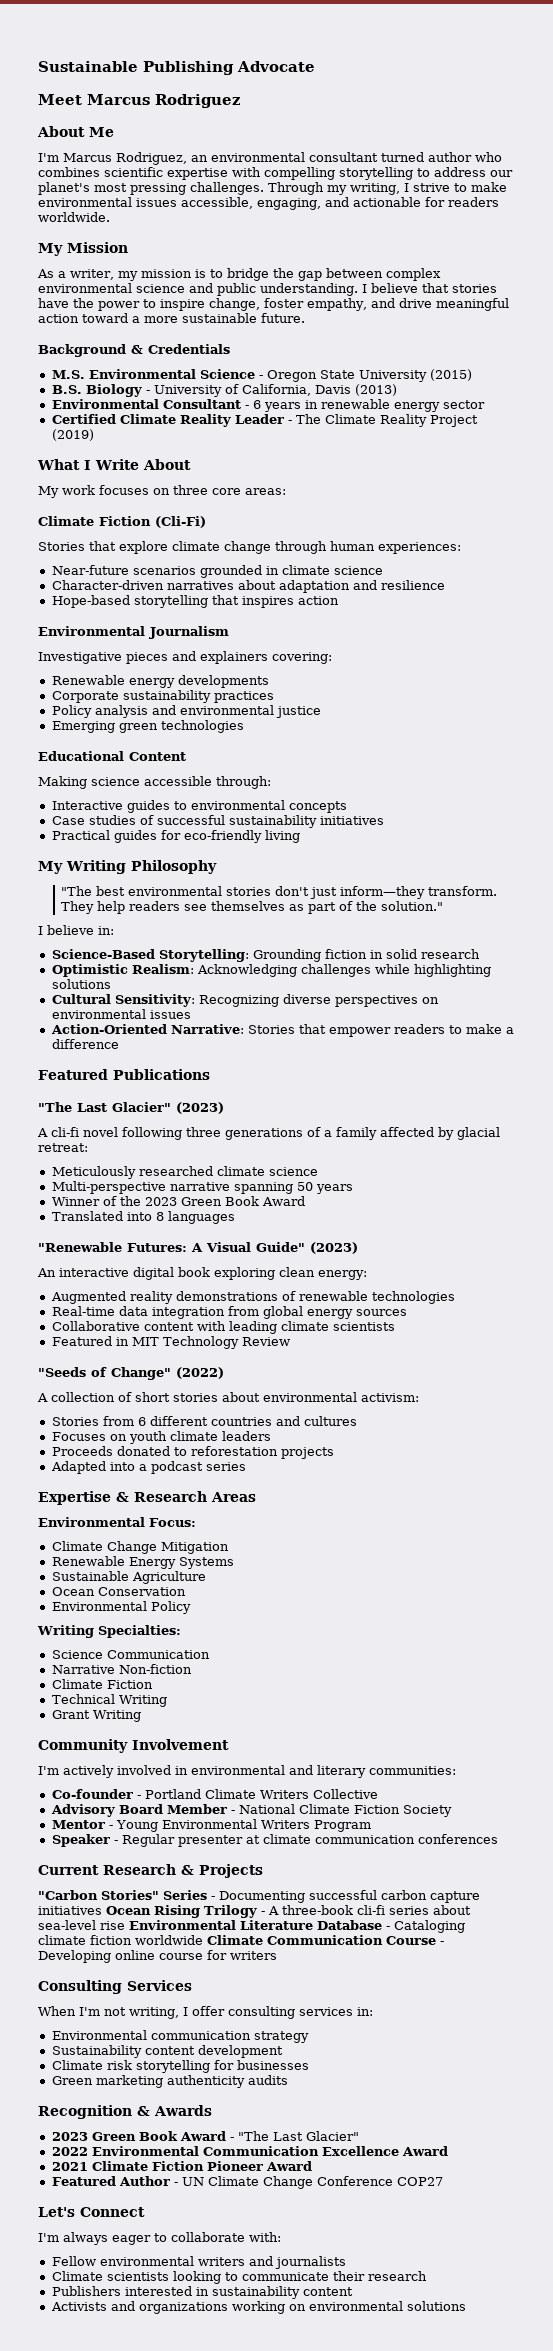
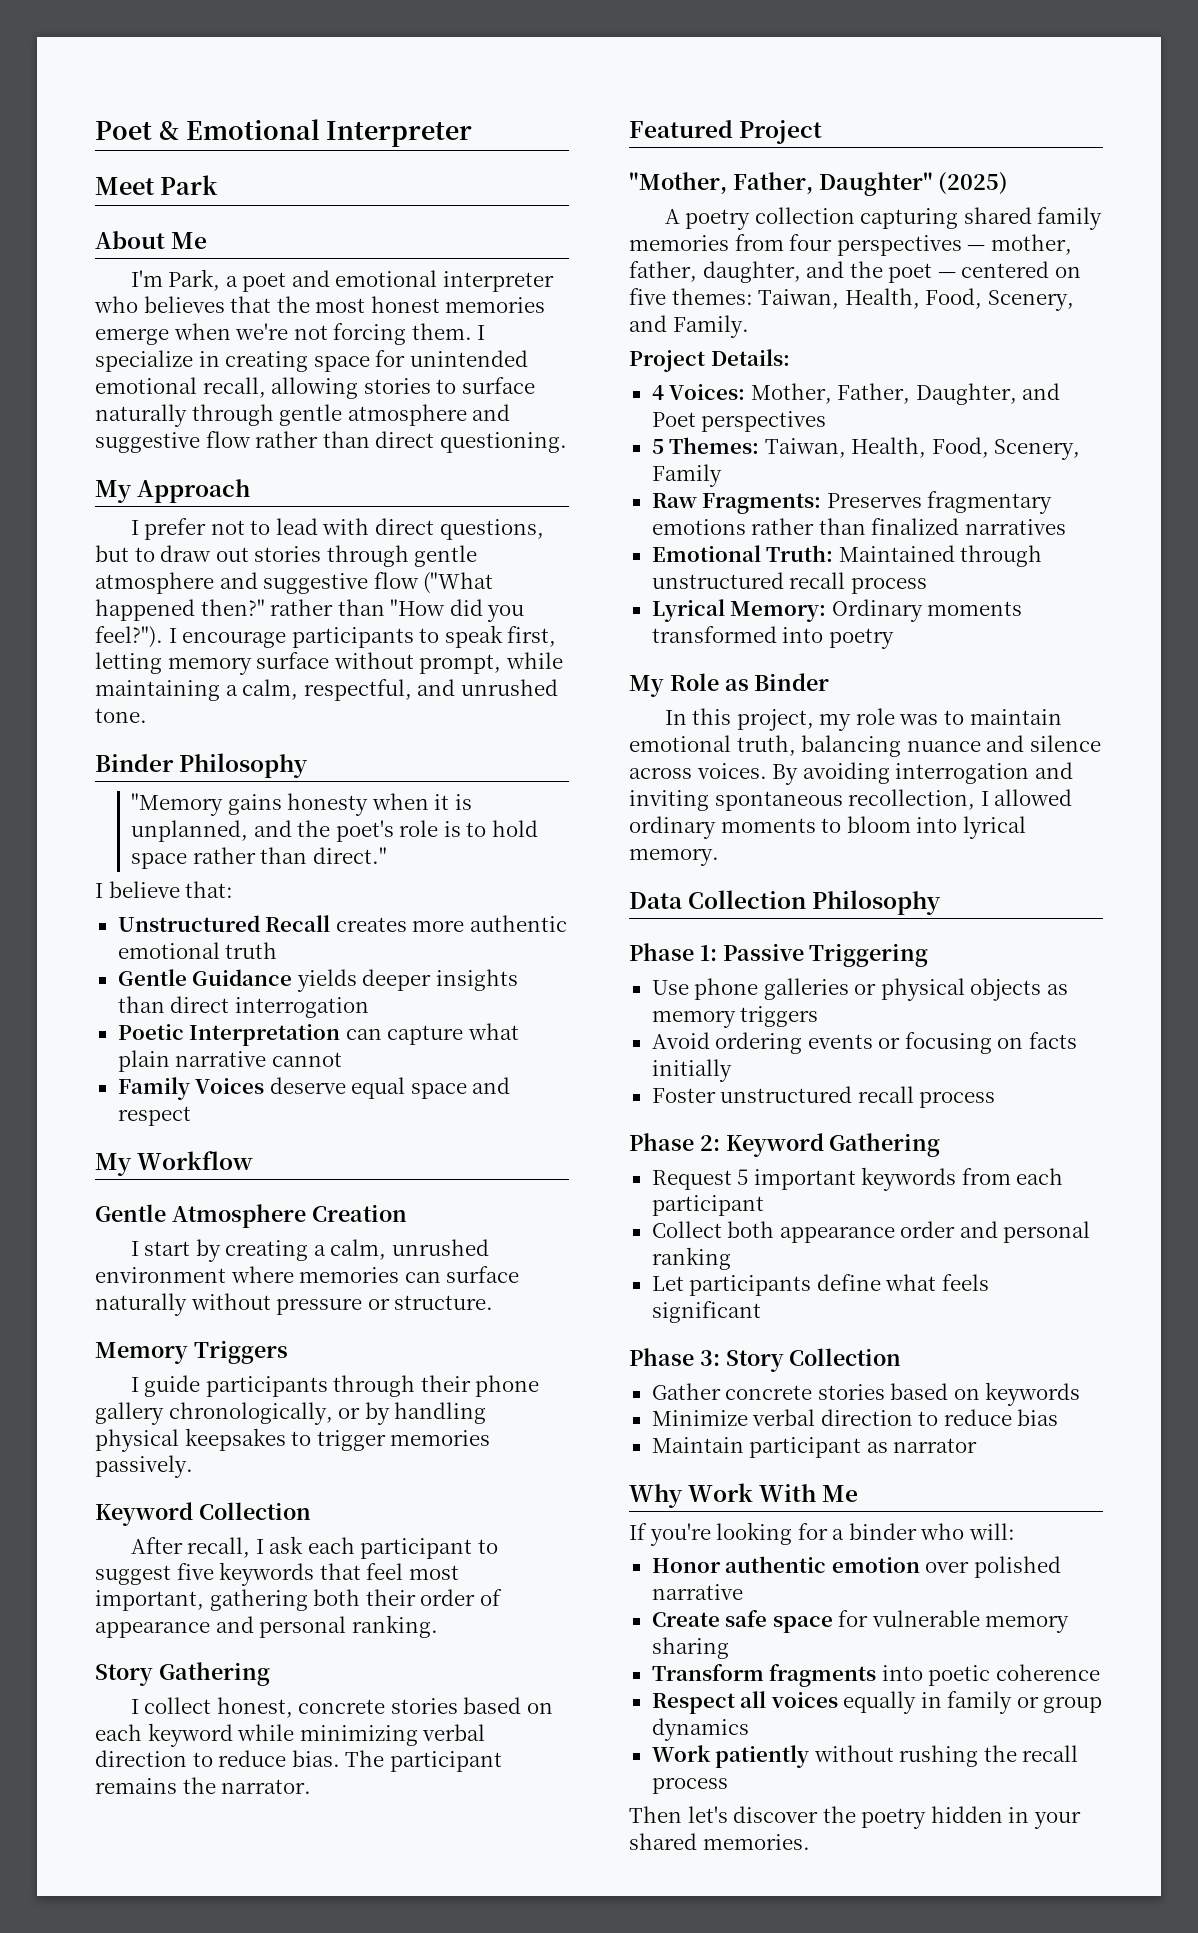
[38,61,315,75] Sustainable Publishing Advocate -> [95,119,473,147] Poet & Emotional Interpreter
[87,94,241,108] Marcus Rodriguez -> [160,175,219,195] Park
[63,152,502,165] [38,167,513,180] [38,182,507,195] [38,197,499,210] [38,212,110,222] [38,242,128,256] [37,268,441,281] [38,283,497,296] [38,298,509,311] [38,313,305,323] [38,344,230,357] [51,369,472,382] [51,384,397,397] [51,399,485,412] [51,414,478,427] [51,429,94,441] [37,459,191,470] [38,485,286,498] [38,516,206,528] [38,541,461,554] [51,565,383,578] [51,580,445,593] [51,595,339,608] [38,626,229,639] [38,651,332,664] [51,675,269,688] [51,690,274,703] [51,705,321,718] [51,720,244,733] [38,751,186,761] [38,776,271,789] [51,800,347,813] [51,815,384,828] [51,830,300,843] [38,860,217,874] [61,886,498,899] [61,901,444,914] [38,925,114,935] [51,949,480,962] [51,964,491,977] [51,979,111,989] [51,994,439,1007] [51,1009,191,1019] [50,1024,514,1037] [51,1039,119,1049] [38,1069,210,1080] [38,1102,224,1114] [37,1127,500,1140] [38,1143,88,1152] [51,1166,318,1179] [51,1181,353,1194] [51,1196,305,1206] [51,1211,235,1224] [38,1242,358,1254] [37,1267,367,1280] [50,1291,455,1304] [51,1306,407,1319] [51,1321,395,1334] [51,1336,290,1349] [38,1367,224,1380] [37,1392,419,1402] [51,1416,357,1426] [51,1431,271,1444] [51,1446,334,1459] [50,1461,246,1474] [38,1491,256,1505] [38,1517,196,1527] [51,1541,229,1554] [51,1556,234,1569] [51,1571,206,1584] [51,1587,186,1596] [51,1601,191,1614] [37,1625,181,1638] [51,1650,210,1659] [51,1664,192,1674] [51,1679,153,1689] [51,1694,167,1707] [51,1710,141,1722] [38,1739,229,1753] [38,1765,456,1778] [51,1789,378,1799] [50,1804,452,1817] [51,1819,371,1832] [51,1834,498,1847] [38,1864,263,1878] [38,1890,480,1903] [38,1905,471,1918] [38,1920,465,1933] [38,1935,444,1945] [38,1950,277,1963] [38,1980,192,1994] [38,2006,373,2019] [51,2030,309,2043] [51,2045,283,2058] [51,2060,309,2073] [51,2075,288,2088] [38,2105,212,2119] [51,2131,359,2141] [51,2146,448,2156] [51,2161,312,2171] [51,2176,443,2189] [38,2207,145,2217] [38,2232,281,2245] [51,2256,346,2269] [51,2271,427,2284] [51,2286,353,2299] [50,2301,466,2314] Marcus Rodriguez, an environmental consultant turned author who combines scientific expertise with compelling storytelling to address our planet's most pressing challenges. Through my writing, I strive to make environmental issues accessible, engaging, and actionable for readers worldwide. // My Mission // As a writer, my mission is to bridge the gap between complex environmental science and public understanding. I believe that stories have the power to inspire change, foster empathy, and drive meaningful action toward a more sustainable future. // Background & Credentials // M.S. Environmental Science - Oregon State University (2015) // B.S. Biology - University of California, Davis (2013) // Environmental Consultant - 6 years in renewable energy sector // Certified Climate Reality Leader - The Climate Reality Project (2019) // What I Write About // My work focuses on three core areas: // Climate Fiction (Cli-Fi) // Stories that explore climate change through human experiences: // Near-future scenarios grounded in climate science // Character-driven narratives about adaptation and resilience // Hope-based storytelling that inspires action // Environmental Journalism // Investigative pieces and explainers covering: // Renewable energy developments // Corporate sustainability practices // Policy analysis and environmental justice // Emerging green technologies // Educational Content // Making science accessible through: // Interactive guides to environmental concepts // Case studies of successful sustainability initiatives // Practical guides for eco-friendly living // My Writing Philosophy // "The best environmental stories don't just inform—they transform. They help readers see themselves as part of the solution." // I believe in: // Science-Based Storytelling: Grounding fiction in solid research // Optimistic Realism: Acknowledging challenges while highlighting solutions // Cultural Sensitivity: Recognizing diverse perspectives on environmental issues // Action-Oriented Narrative: Stories that empower readers to make a difference // Featured Publications // "The Last Glacier" (2023) // A cli-fi novel following three generations of a family affected by glacial retreat: // Meticulously researched climate science // Multi-perspective narrative spanning 50 years // Winner of the 2023 Green Book Award // Translated into 8 languages // "Renewable Futures: A Visual Guide" (2023) // An interactive digital book exploring clean energy: // Augmented reality demonstrations of renewable technologies // Real-time data integration from global energy sources // Collaborative content with leading climate scientists // Featured in MIT Technology Review // "Seeds of Change" (2022) // A collection of short stories about environmental activism: // Stories from 6 different countries and cultures // Focuses on youth climate leaders // Proceeds donated to reforestation projects // Adapted into a podcast series // Expertise & Research Areas // Environmental Focus: // Climate Change Mitigation // Renewable Energy Systems // Sustainable Agriculture // Ocean Conservation // Environmental Policy // Writing Specialties: // Science Communication // Narrative Non-fiction // Climate Fiction // Technical Writing // Grant Writing // Community Involvement // I'm actively involved in environmental and literary communities: // Co-founder - Portland Climate Writers Collective // Advisory Board Member - National Climate Fiction Society // Mentor - Young Environmental Writers Program // Speaker - Regular presenter at climate communication conferences // Current Research & Projects // "Carbon Stories" Series - Documenting successful carbon capture initiatives Ocean Rising Trilogy - A three-book cli-fi series about sea-level rise Environmental Literature Database - Cataloging climate fiction worldwide Climate Communication Course - Developing online course for writers // Consulting Services // When I'm not writing, I offer consulting services in: // Environmental communication strategy // Sustainability content development // Climate risk storytelling for businesses // Green marketing authenticity audits // Recognition & Awards // 2023 Green Book Award - "The Last Glacier" // 2022 Environmental Communication Excellence Award // 2021 Climate Fiction Pioneer Award // Featured Author - UN Climate Change Conference COP27 // Let's Connect // I'm always eager to collaborate with: // Fellow environmental writers and journalists // Climate scientists looking to communicate their research // Publishers interested in sustainability content // Activists and organizations working on environmental solutions -> [168,269,554,292] [94,296,546,313] [95,323,486,345] [95,350,528,372] [95,377,535,399] [95,404,511,427] [95,431,567,453] [95,479,251,503] [130,518,544,540] [95,545,478,567] [95,572,494,594] [95,599,525,622] [95,625,557,648] [95,652,563,675] [95,679,558,701] [95,708,147,723] [95,753,309,778] [131,793,472,816] [131,820,538,842] [131,847,387,869] [95,881,234,898] [117,915,567,932] [117,942,278,959] [117,969,518,992] [117,996,369,1018] [117,1023,519,1046] [117,1050,342,1072] [117,1077,511,1100] [117,1106,191,1126] [95,1151,254,1176] [95,1204,407,1228] [130,1239,489,1262] [95,1266,520,1283] [95,1293,494,1316] [95,1340,288,1364] [130,1375,540,1397] [95,1402,487,1425] [95,1428,491,1452] [95,1455,193,1478] [95,1502,311,1526] [130,1536,498,1559] [95,1562,459,1586] [95,1589,502,1611] [95,1615,438,1638] [95,1662,270,1686] [130,1697,553,1718] [95,1723,486,1747] [95,1750,502,1772] [95,1777,312,1794] [629,120,823,144] [629,172,1009,196] [664,207,1103,230] [629,234,1072,256] [629,261,1081,283] [629,288,1074,311] [629,315,749,338] [629,349,790,372] [651,383,1061,405] [651,411,827,432] [651,437,1081,460] [651,464,722,487] [651,491,1053,514] [651,518,1066,535] [651,545,1043,567] [651,572,927,594] [651,599,1023,622] [651,626,894,649] [629,673,830,697] [664,708,1062,731] [629,735,1101,757] [629,762,1073,785] [629,789,1073,811] [629,816,1026,839] [629,848,719,866] [629,890,942,915] [629,943,929,967] [651,978,1068,1001] [651,1006,819,1028] [651,1032,1077,1054] [651,1059,732,1082] [651,1086,996,1108] [629,1133,941,1157] [651,1167,1064,1191] [651,1195,764,1216] [651,1221,1091,1243] [651,1247,731,1270] [651,1274,989,1296] [651,1301,761,1323] [629,1348,902,1372] [651,1382,1081,1406] [651,1409,1059,1426] [651,1437,978,1458] [629,1483,859,1508] [629,1522,1015,1546] [651,1556,1061,1578] [651,1584,743,1600] [651,1610,1070,1633] [651,1637,729,1659] [651,1664,1100,1687] [651,1691,1103,1714] [651,1718,749,1741] [651,1745,1079,1768] [651,1777,728,1794] [629,1806,1081,1829] [629,1833,810,1850] Park, a poet and emotional interpreter who believes that the most honest memories emerge when we're not forcing them. I specialize in creating space for unintended emotional recall, allowing stories to surface naturally through gentle atmosphere and suggestive flow rather than direct questioning. // My Approach // I prefer not to lead with direct questions, but to draw out stories through gentle atmosphere and suggestive flow ("What happened then?" rather than "How did you feel?"). I encourage participants to speak first, letting memory surface without prompt, while maintaining a calm, respectful, and unrushed tone. // Binder Philosophy // "Memory gains honesty when it is unplanned, and the poet's role is to hold space rather than direct." // I believe that: // Unstructured Recall creates more authentic emotional truth // Gentle Guidance yields deeper insights than direct interrogation // Poetic Interpretation can capture what plain narrative cannot // Family Voices deserve equal space and respect // My Workflow // Gentle Atmosphere Creation // I start by creating a calm, unrushed environment where memories can surface naturally without pressure or structure. // Memory Triggers // I guide participants through their phone gallery chronologically, or by handling physical keepsakes to trigger memories passively. // Keyword Collection // After recall, I ask each participant to suggest five keywords that feel most important, gathering both their order of appearance and personal ranking. // Story Gathering // I collect honest, concrete stories based on each keyword while minimizing verbal direction to reduce bias. The participant remains the narrator. // Featured Project // "Mother, Father, Daughter" (2025) // A poetry collection capturing shared family memories from four perspectives — mother, father, daughter, and the poet — centered on five themes: Taiwan, Health, Food, Scenery, and Family. // Project Details: // 4 Voices: Mother, Father, Daughter, and Poet perspectives // 5 Themes: Taiwan, Health, Food, Scenery, Family // Raw Fragments: Preserves fragmentary emotions rather than finalized narratives // Emotional Truth: Maintained through unstructured recall process // Lyrical Memory: Ordinary moments transformed into poetry // My Role as Binder // In this project, my role was to maintain emotional truth, balancing nuance and silence across voices. By avoiding interrogation and inviting spontaneous recollection, I allowed ordinary moments to bloom into lyrical memory. // Data Collection Philosophy // Phase 1: Passive Triggering // Use phone galleries or physical objects as memory triggers // Avoid ordering events or focusing on facts initially // Foster unstructured recall process // Phase 2: Keyword Gathering // Request 5 important keywords from each participant // Collect both appearance order and personal ranking // Let participants define what feels significant // Phase 3: Story Collection // Gather concrete stories based on keywords // Minimize verbal direction to reduce bias // Maintain participant as narrator // Why Work With Me // If you're looking for a binder who will: // Honor authentic emotion over polished narrative // Create safe space for vulnerable memory sharing // Transform fragments into poetic coherence // Respect all voices equally in family or group dynamics // Work patiently without rushing the recall process // Then let's discover the poetry hidden in your shared memories.

